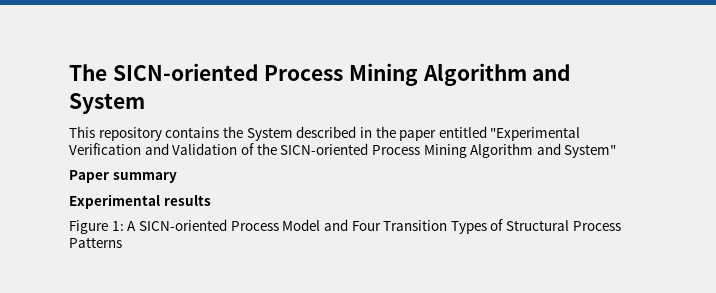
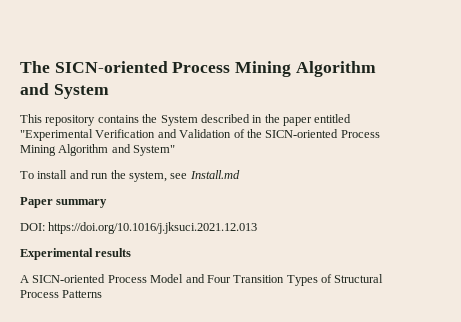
(617, 151) none -> [20,170,240,182] // To install and run the system, see Install.md
(177, 177) none -> [20,222,258,234] // DOI: https://doi.org/10.1016/j.jksuci.2021.12.013
[69,220,124,234] Figure 1: -> (132, 252) none

